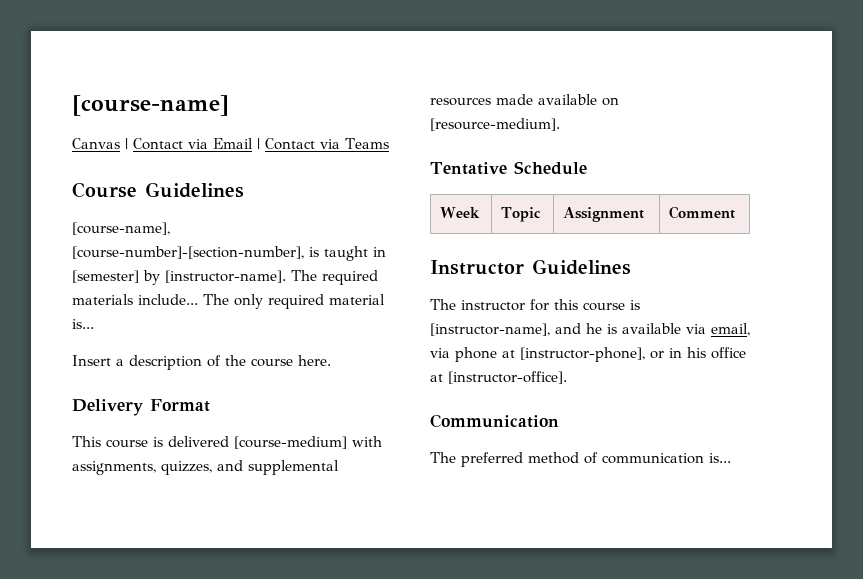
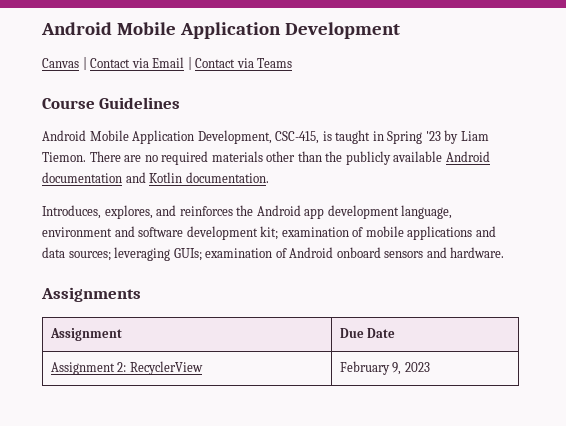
[72,95,229,116] [course-name] -> [41,22,400,39] Android Mobile Application Development
[72,222,170,235] [72,246,386,261] [72,270,378,285] [72,294,385,309] [72,319,94,329] [72,355,331,370] [72,399,210,416] [72,436,382,449] [72,460,339,475] [430,94,619,106] [430,118,560,131] [430,161,587,175] [439,207,480,218] [500,207,541,222] [562,207,644,222] [668,206,735,219] [430,259,631,275] [430,299,640,311] [430,323,750,336] [430,347,746,362] [430,371,567,384] [430,414,559,428] [430,452,731,467] [course-name], [course-number]-[section-number], is taught in [semester] by [instructor-name]. The required materials include... The only required material is... // Insert a description of the course here. // Delivery Format // This course is delivered [course-medium] with assignments, quizzes, and supplemental resources made available on [resource-medium]. // Tentative Schedule // Week | Topic | Assignment | Comment // Instructor Guidelines // The instructor for this course is [instructor-name], and he is available via email, via phone at [instructor-phone], or in his office at [instructor-office]. // Communication // The preferred method of communication is... -> [42,130,489,144] [42,151,490,165] [42,172,269,183] [42,205,453,219] [42,226,496,240] [42,247,505,261] [41,287,141,302] [49,328,122,341] [339,328,396,338] [50,361,203,375] [339,361,430,375] Android Mobile Application Development, CSC-415, is taught in Spring '23 by Liam Tiemon. There are no required materials other than the publicly available Android documentation and Kotlin documentation. // Introduces, explores, and reinforces the Android app development language, environment and software development kit; examination of mobile applications and data sources; leveraging GUIs; examination of Android onboard sensors and hardware. // Assignments // Assignment | Due Date // Assignment 2: RecyclerView | February 9, 2023

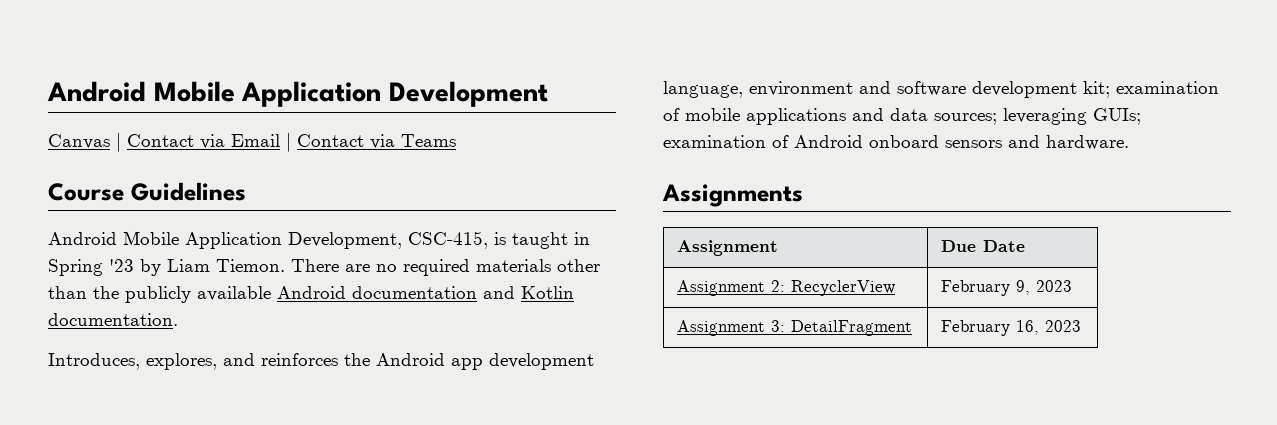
(430, 367) none -> [677,320,913,336] [941,320,1082,336] // Assignment 3: DetailFragment | February 16, 2023

